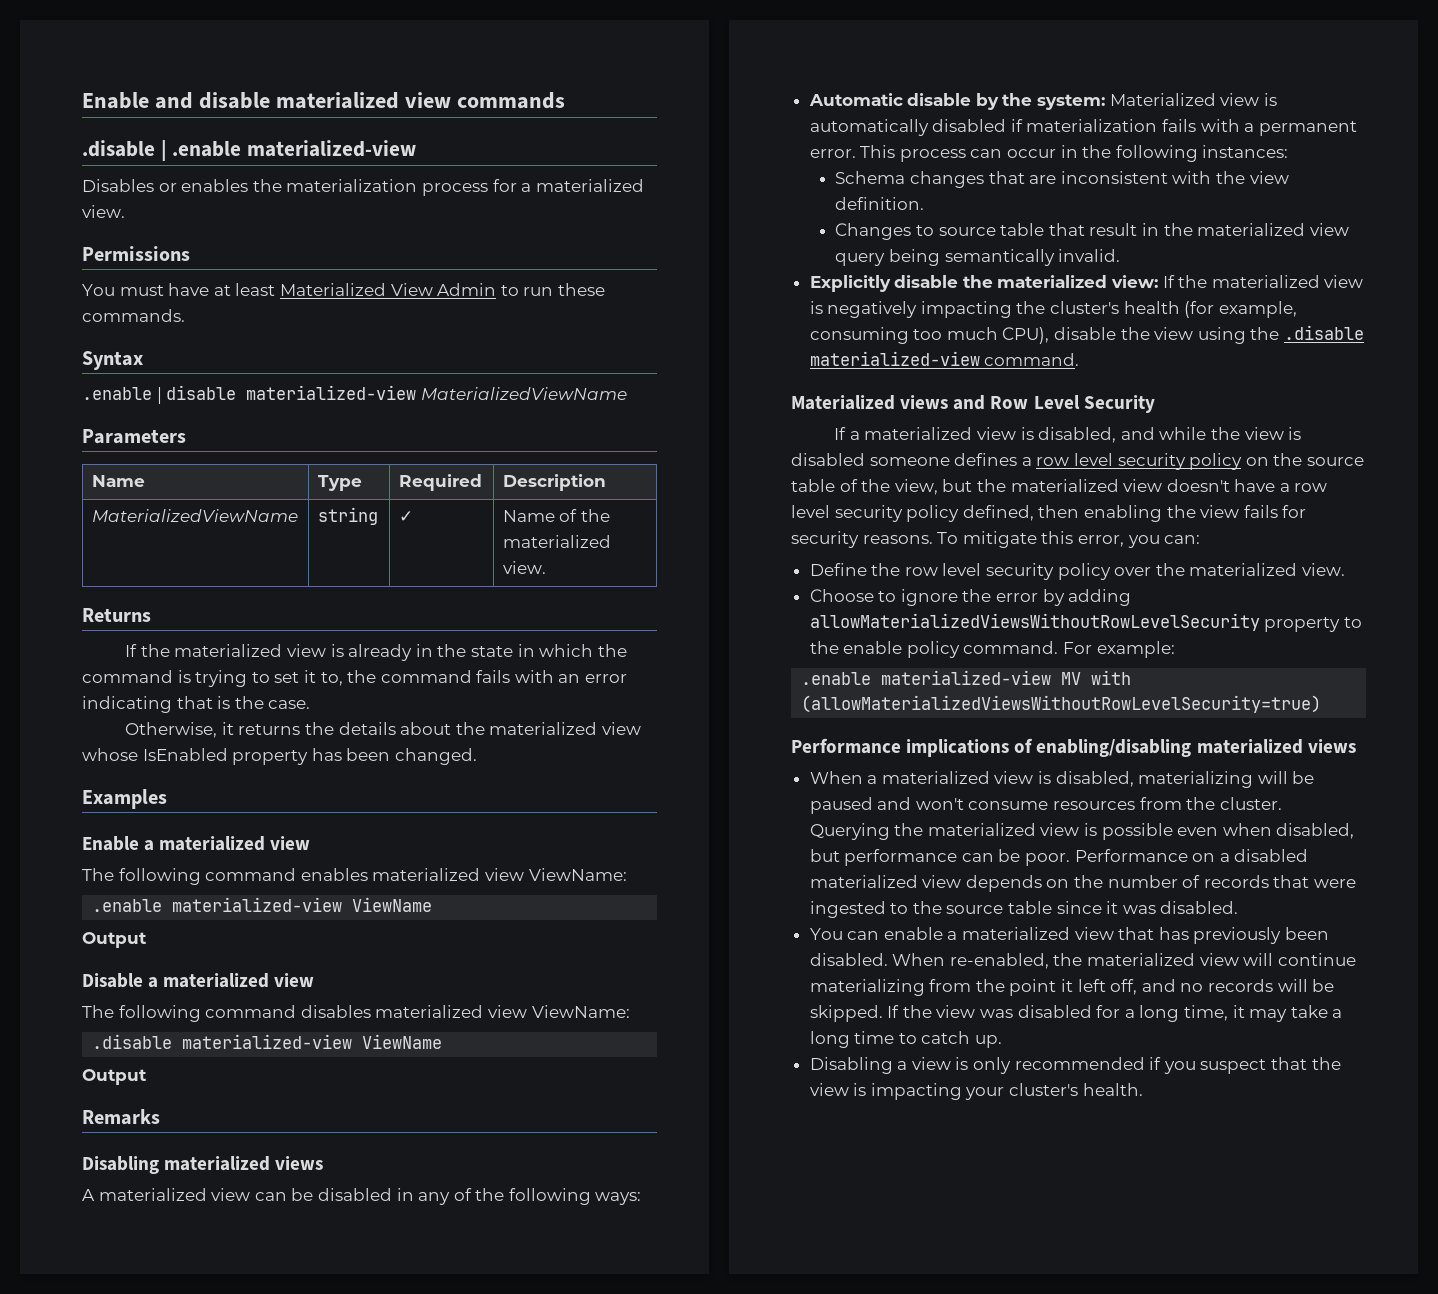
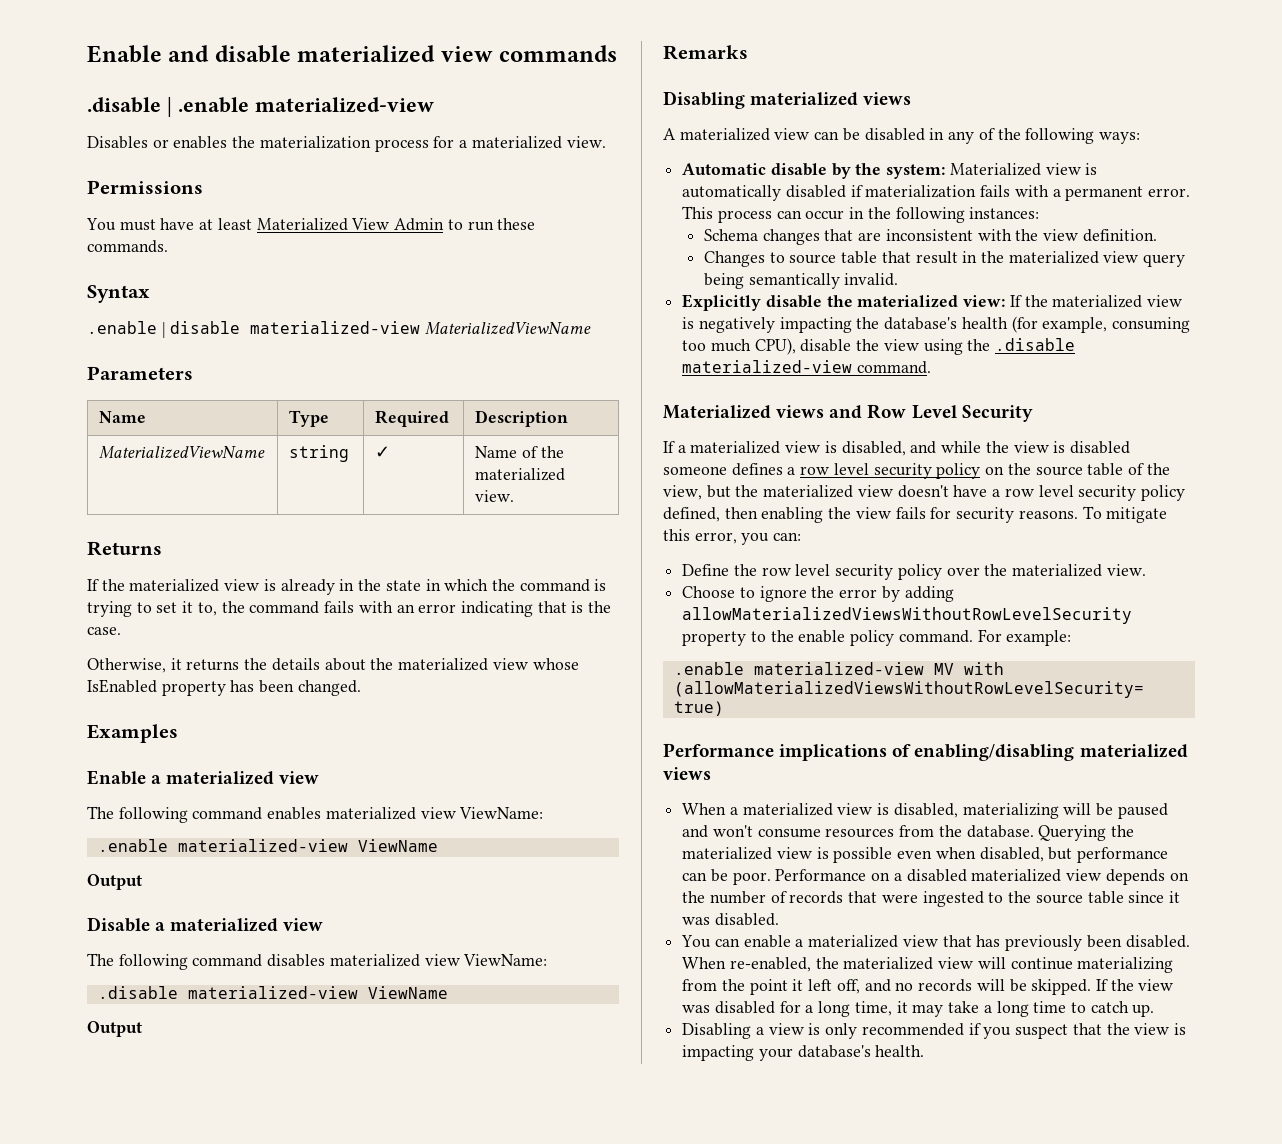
[1050,301,1120,314] cluster's -> [884,317,958,330] database's
[1219,797,1282,810] cluster. -> [966,825,1034,838] database.
[1009,1083,1079,1096] cluster's -> [797,1045,871,1058] database's

